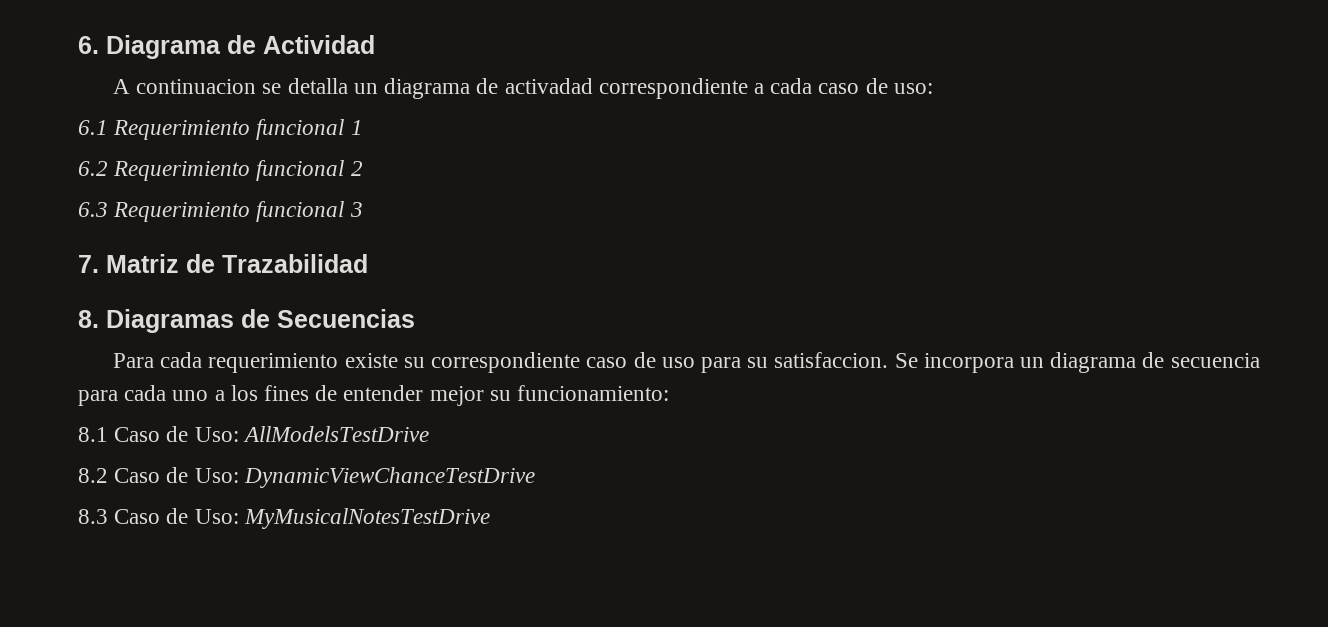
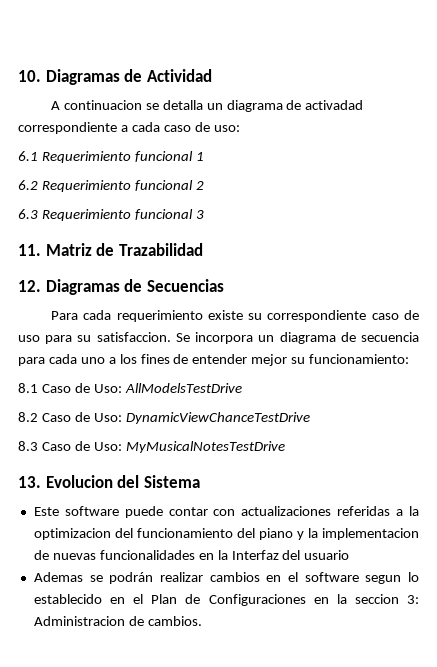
[78,35,221,59] 6. Diagrama -> [18,69,120,85] 10. Diagramas
[78,255,99,273] 7. -> [18,244,41,256] 11.
[78,310,99,328] 8. -> [18,280,41,292] 12.
(490, 518) none -> [18,475,200,488] [33,506,420,518] [33,528,420,540] [33,550,350,560] [33,572,419,584] [33,594,420,606] [33,616,202,626] // 13. Evolucion del Sistema // Este software puede contar con actualizaciones referidas a la optimizacion del funcionamiento del piano y la implementacion de nuevas funcionalidades en la Interfaz del usuario // Ademas se podrán realizar cambios en el software segun lo establecido en el Plan de Configuraciones en la seccion 3: Administracion de cambios.

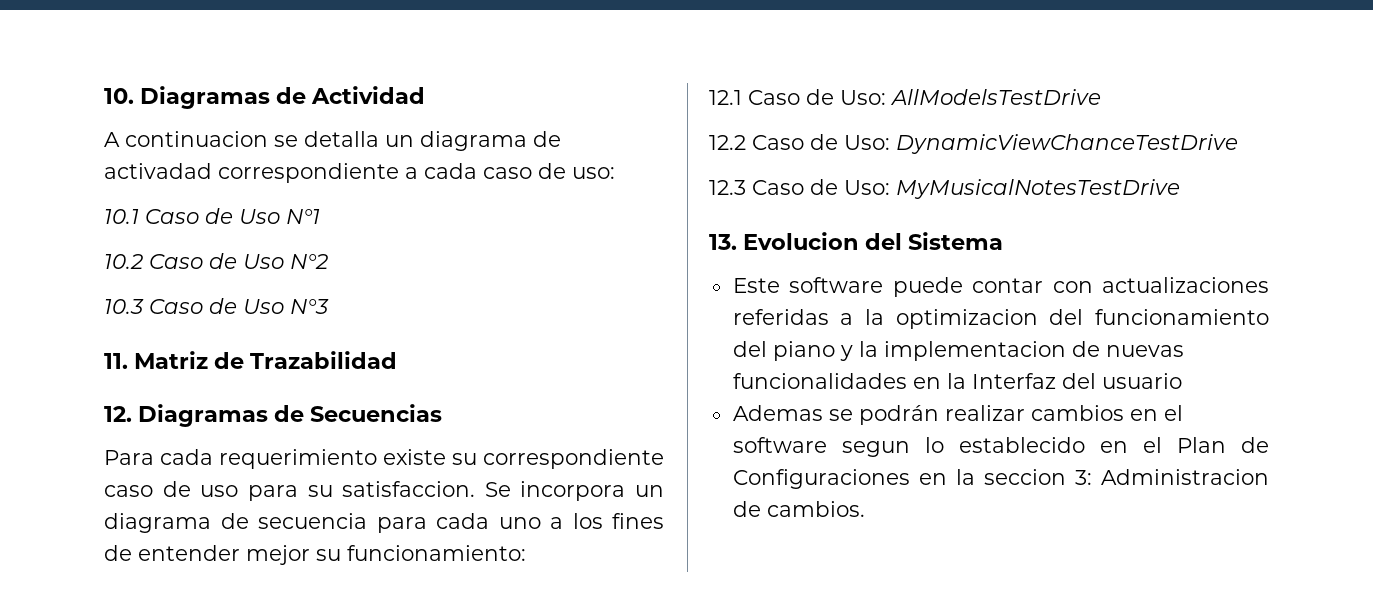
[18,151,204,163] [18,180,204,192] [18,209,204,221] 6.1 Requerimiento funcional 1 // 6.2 Requerimiento funcional 2 // 6.3 Requerimiento funcional 3 -> [104,208,320,224] [104,253,328,269] [104,298,329,314] 10.1 Caso de Uso N°1 // 10.2 Caso de Uso N°2 // 10.3 Caso de Uso N°3
[18,383,38,393] 8.1 -> [709,90,742,105] 12.1
[18,412,38,422] 8.2 -> [709,135,746,150] 12.2
[18,441,38,451] 8.3 -> [709,180,746,195] 12.3

